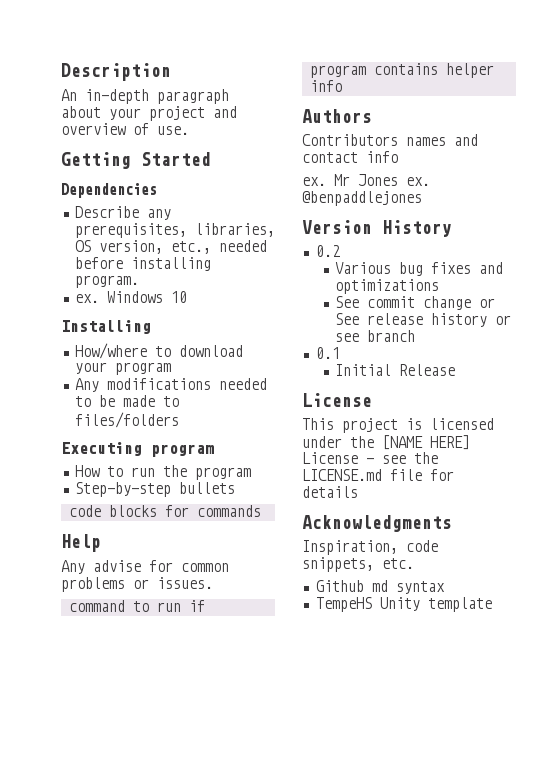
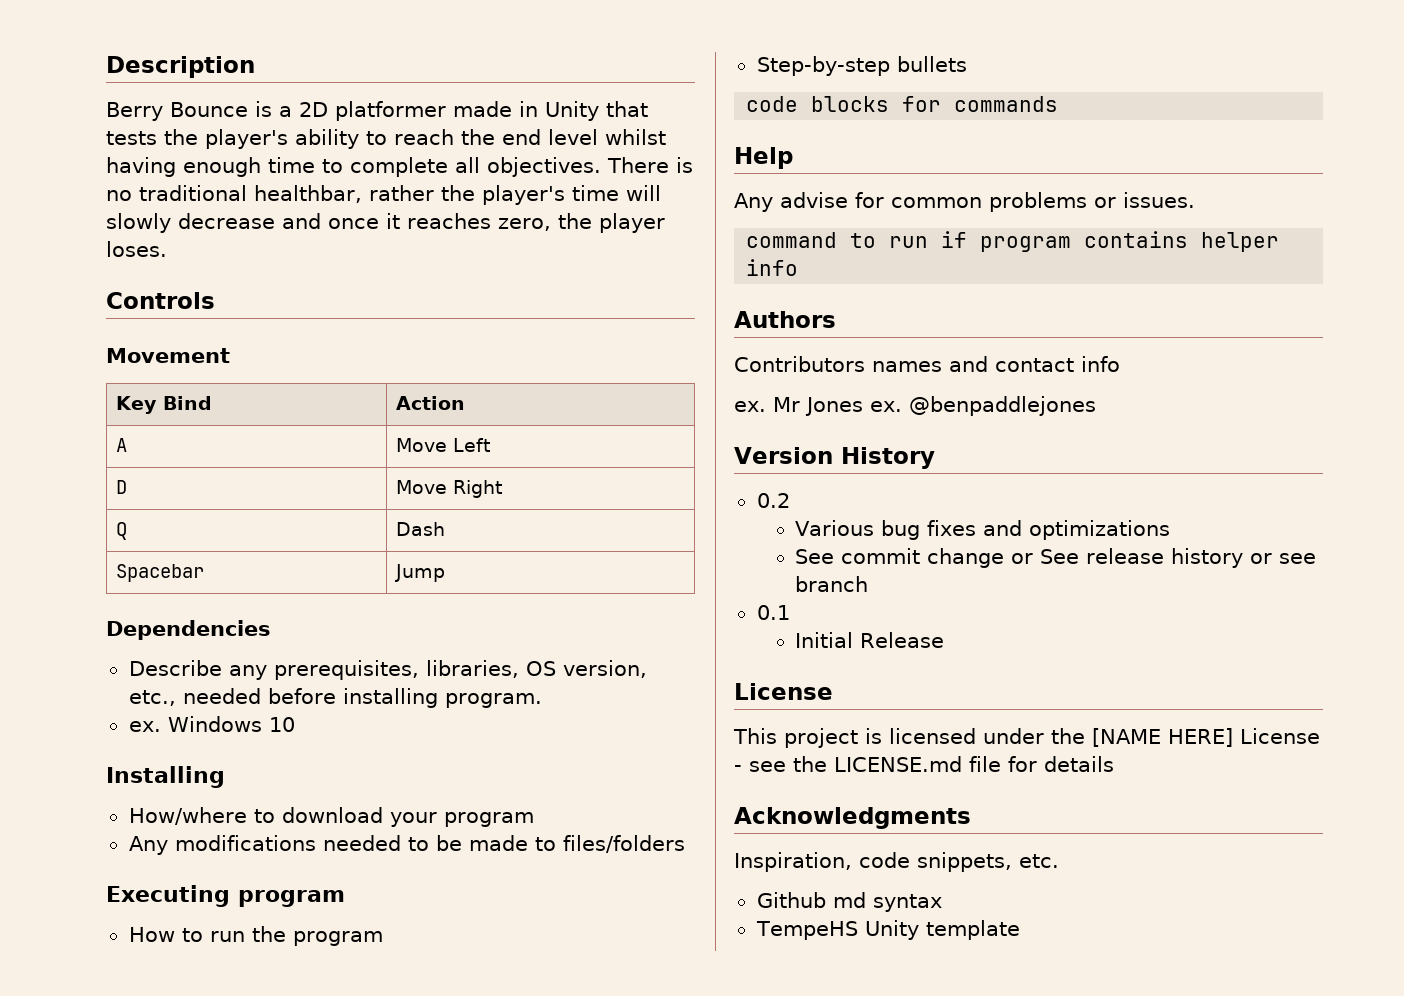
[61,89,229,104] [61,106,237,121] [61,123,189,135] [61,152,211,169] An in-depth paragraph about your project and overview of use. // Getting Started -> [106,101,648,121] [106,129,666,149] [106,157,693,177] [106,185,661,205] [106,213,665,233] [106,241,167,257] [106,292,215,309] [106,348,230,363] [115,396,212,414] [395,396,465,410] [115,438,127,452] [395,438,490,452] [115,480,127,494] [395,480,502,498] [115,522,127,540] [395,522,445,536] [115,564,204,582] [394,564,445,582] Berry Bounce is a 2D platformer made in Unity that tests the player's ability to reach the end level whilst having enough time to complete all objectives. There is no traditional healthbar, rather the player's time will slowly decrease and once it reaches zero, the player loses. // Controls // Movement // Key Bind | Action // A | Move Left // D | Move Right // Q | Dash // Spacebar | Jump

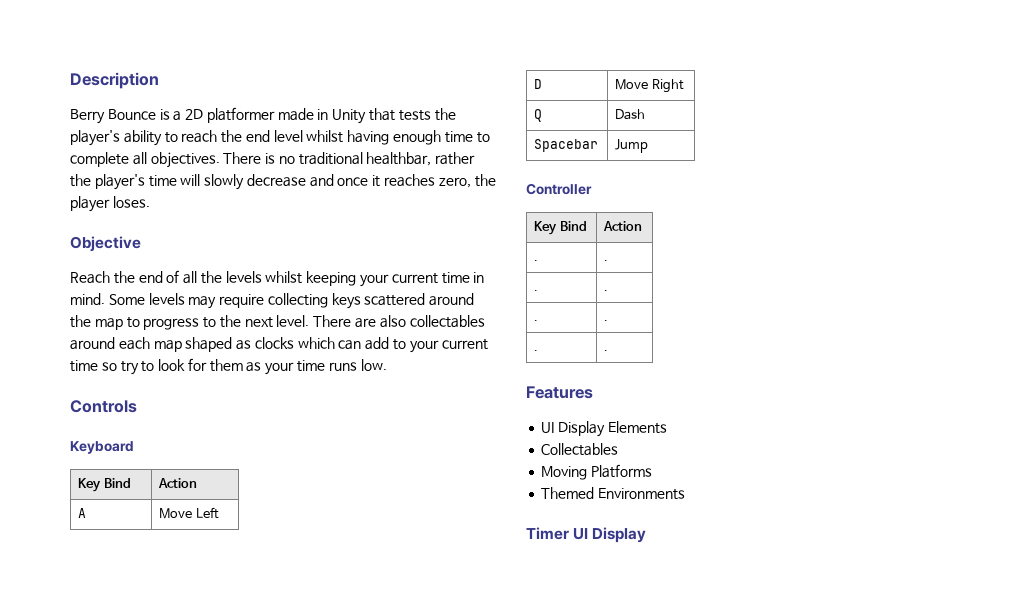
(167, 249) none -> [70,236,141,252] [70,270,485,287] [70,293,475,309] [70,315,485,330] [70,337,488,353] [70,358,387,375] // Objective // Reach the end of all the levels whilst keeping your current time in mind. Some levels may require collecting keys scattered around the map to progress to the next level. There are also collectables around each map shaped as clocks which can add to your current time so try to look for them as your time runs low.
[106,348,230,363] Movement -> [70,441,134,454] Keyboard
[106,620,271,640] [128,660,647,680] [128,688,542,708] [128,716,295,732] [106,766,225,788] [128,807,534,827] [128,835,685,855] [106,885,345,907] [128,926,383,946] [756,56,967,76] [746,96,1059,112] [734,147,793,169] [734,192,1195,212] [746,231,1280,252] [746,259,799,276] [734,311,836,328] [734,356,1120,372] [734,396,1096,416] [734,447,935,469] [756,493,790,508] [795,520,1171,540] [795,548,1317,568] [795,576,869,592] [756,605,790,620] [795,632,945,648] [734,683,833,700] [733,728,1320,748] [734,756,1114,772] [734,807,971,829] [734,852,1059,872] [756,892,942,912] [755,920,1020,940] Dependencies // Describe any prerequisites, libraries, OS version, etc., needed before installing program. // ex. Windows 10 // Installing // How/where to download your program // Any modifications needed to be made to files/folders // Executing program // How to run the program // Step-by-step bullets // code blocks for commands // Help // Any advise for common problems or issues. // command to run if program contains helper info // Authors // Contributors names and contact info // ex. Mr Jones ex. @benpaddlejones // Version History // 0.2 // Various bug fixes and optimizations // See commit change or See release history or see branch // 0.1 // Initial Release // License // This project is licensed under the [NAME HERE] License - see the LICENSE.md file for details // Acknowledgments // Inspiration, code snippets, etc. // Github md syntax // TempeHS Unity template -> [526,183,592,195] [534,221,587,235] [603,221,643,231] [534,260,539,261] [604,260,609,261] [534,290,539,291] [604,290,609,291] [534,320,539,321] [604,320,609,321] [534,350,539,351] [604,350,609,351] [526,386,593,399] [541,421,667,437] [541,443,619,456] [541,464,653,480] [541,487,686,500] [526,527,647,543] Controller // Key Bind | Action // . | . // . | . // . | . // . | . // Features // UI Display Elements // Collectables // Moving Platforms // Themed Environments // Timer UI Display

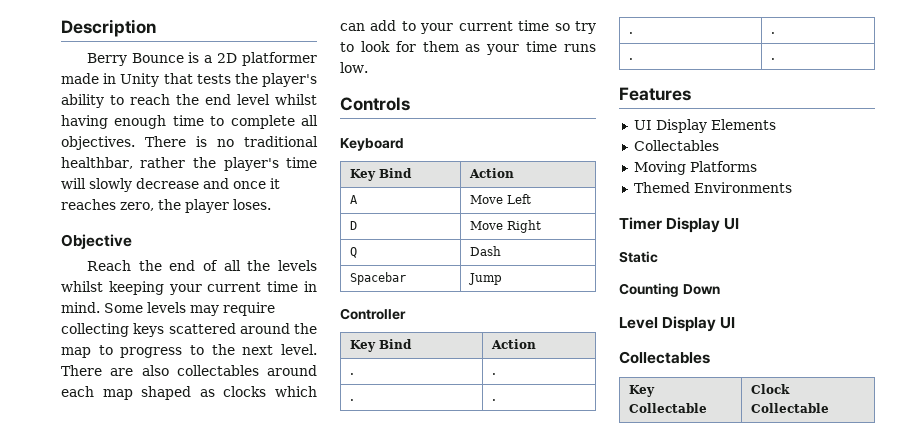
[573,527,647,543] UI Display -> [666,217,740,233] [619,251,658,263] [619,283,720,297] [619,316,736,332] [619,351,710,364] [629,385,656,397] [629,403,708,413] [751,384,791,394] [751,403,830,413] Display UI // Static // Counting Down // Level Display UI // Collectables // Key Collectable | Clock Collectable

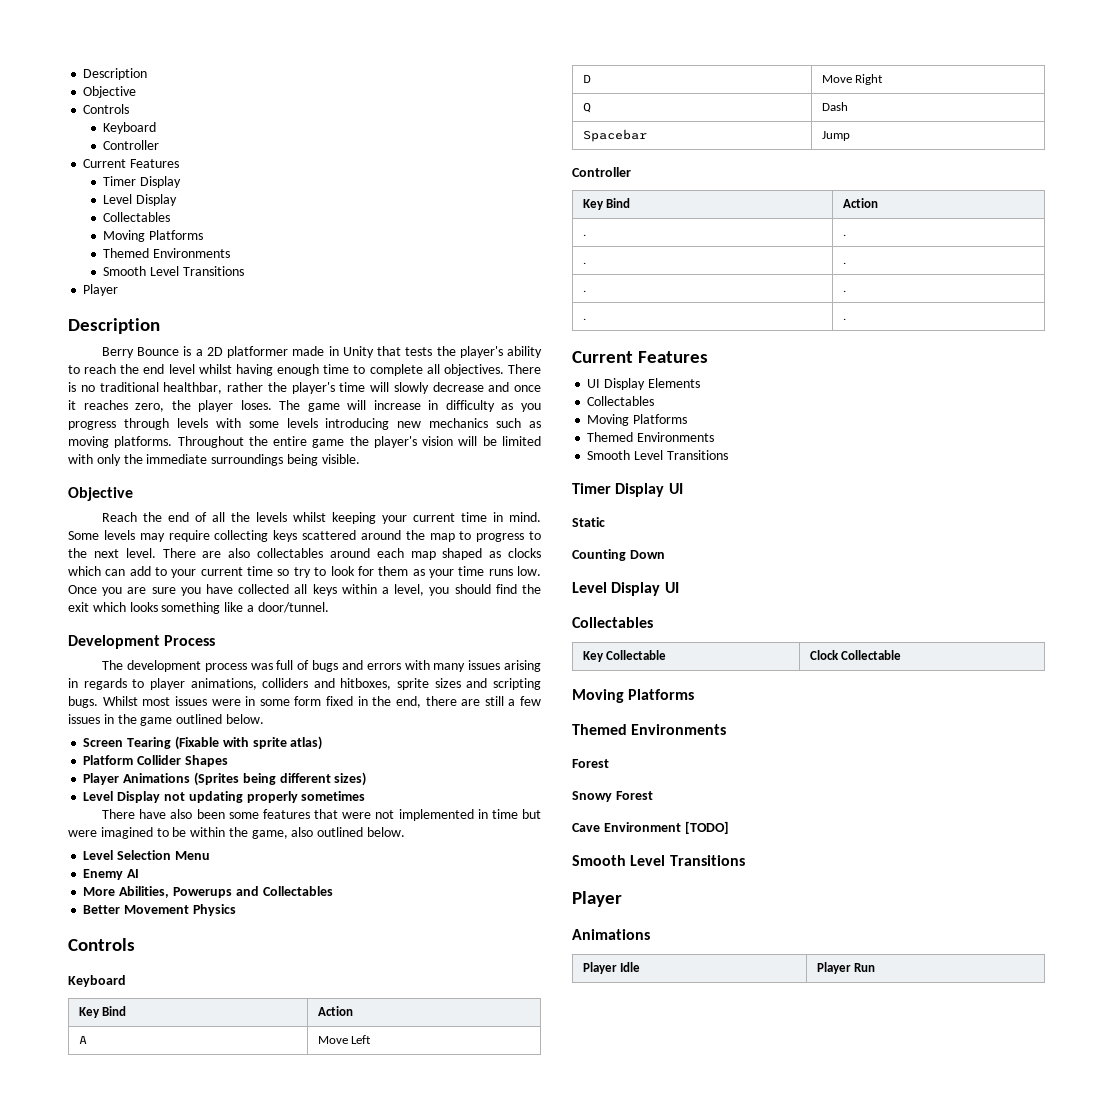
[61,19,156,37] Description -> [83,68,148,80] [83,86,137,98] [83,104,130,114] [103,122,157,134] [103,140,160,150] [83,159,180,168] [103,176,181,188] [103,194,177,206] [103,212,171,222] [103,230,203,242] [103,248,230,258] [103,266,244,276] [83,284,119,296] [68,318,160,334] Description // Objective // Controls // Keyboard // Controller // Current Features // Timer Display // Level Display // Collectables // Moving Platforms // Themed Environments // Smooth Level Transitions // Player // Description
(271, 204) none -> [279,400,542,412] [68,418,541,430] [68,436,541,448] [68,454,360,466] The game will increase in difficulty as you progress through levels with some levels introducing new mechanics such as moving platforms. Throughout the entire game the player's vision will be limited with only the immediate surroundings being visible.
(368, 67) none -> [68,584,541,596] [68,602,329,614] [68,635,216,649] [102,660,541,672] [68,678,541,690] [68,696,541,708] [68,714,264,726] [83,736,323,750] [83,755,228,767] [83,772,367,786] [83,791,366,803] [102,809,541,821] [68,827,406,839] [83,850,210,860] [83,869,140,880] [83,886,333,898] [83,904,236,916] Once you are sure you have collected all keys within a level, you should find the exit which looks something like a door/tunnel. // Development Process // The development process was full of bugs and errors with many issues arising in regards to player animations, colliders and hitboxes, sprite sizes and scripting bugs. Whilst most issues were in some form fixed in the end, there are still a few issues in the game outlined below. // Screen Tearing (Fixable with sprite atlas) // Platform Collider Shapes // Player Animations (Sprites being different sizes) // Level Display not updating properly sometimes // There have also been some features that were not implemented in time but were imagined to be within the game, also outlined below. // Level Selection Menu // Enemy AI // More Abilities, Powerups and Collectables // Better Movement Physics
(776, 59) none -> [572,351,633,363] Current
(792, 187) none -> [587,450,728,460] // Smooth Level Transitions
(830, 408) none -> [572,689,695,703] [572,724,727,735] [572,759,609,768] [572,791,653,802] [572,821,729,834] [572,855,745,866] [572,891,622,907] [572,929,650,940] [583,962,641,974] [817,962,876,974] // Moving Platforms // Themed Environments // Forest // Snowy Forest // Cave Environment [TODO] // Smooth Level Transitions // Player // Animations // Player Idle | Player Run

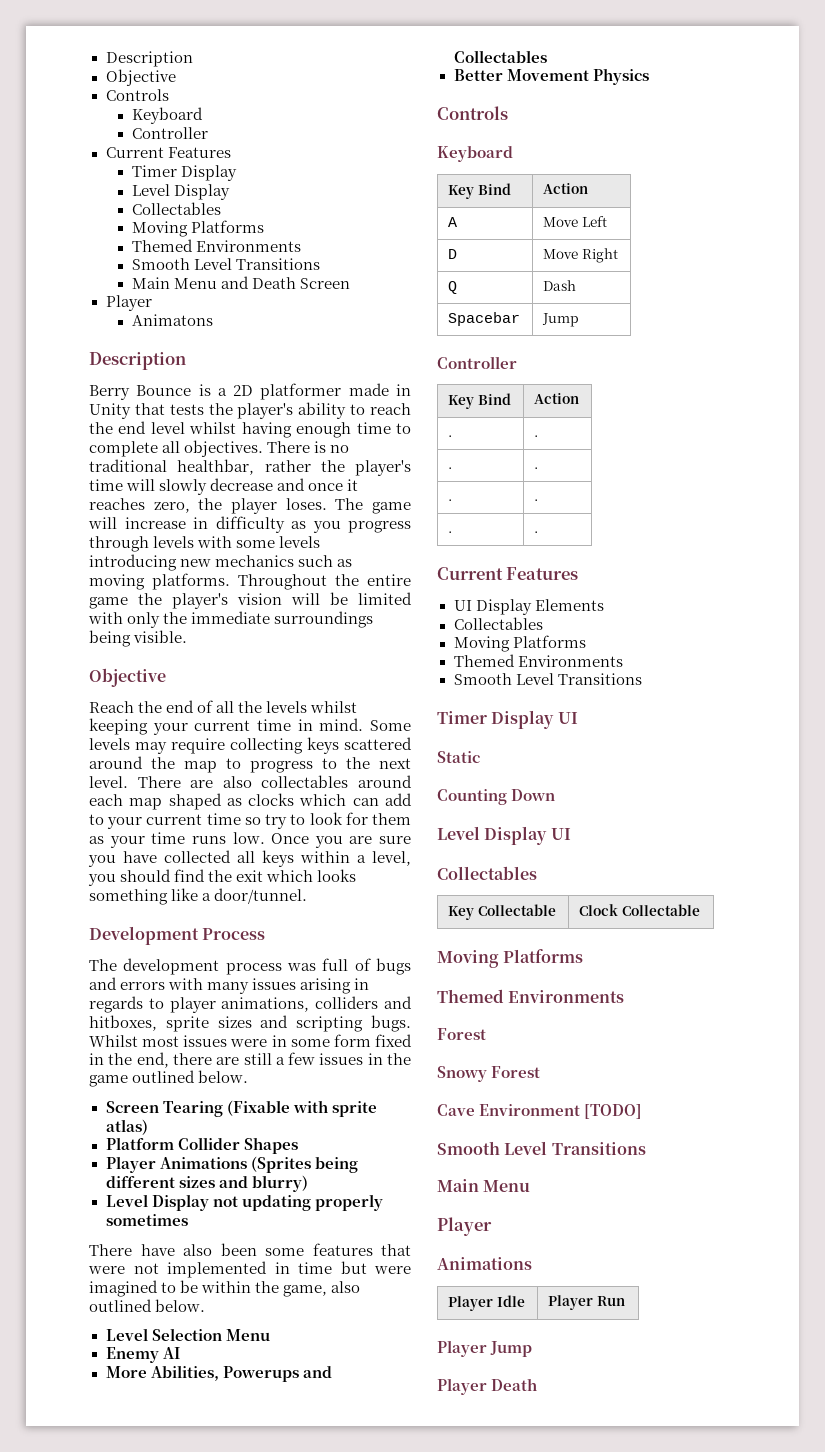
[83,284,119,296] // Player -> [131,276,351,289] [105,295,152,311] [131,314,213,326] // Main Menu and Death Screen // Player // Animatons
[334,772,367,786] sizes) -> [178,1175,308,1192] sizes and blurry)
(745, 860) none -> [437,1179,531,1192] // Main Menu
(876, 967) none -> [437,1340,533,1357] [437,1378,538,1395] // Player Jump // Player Death

